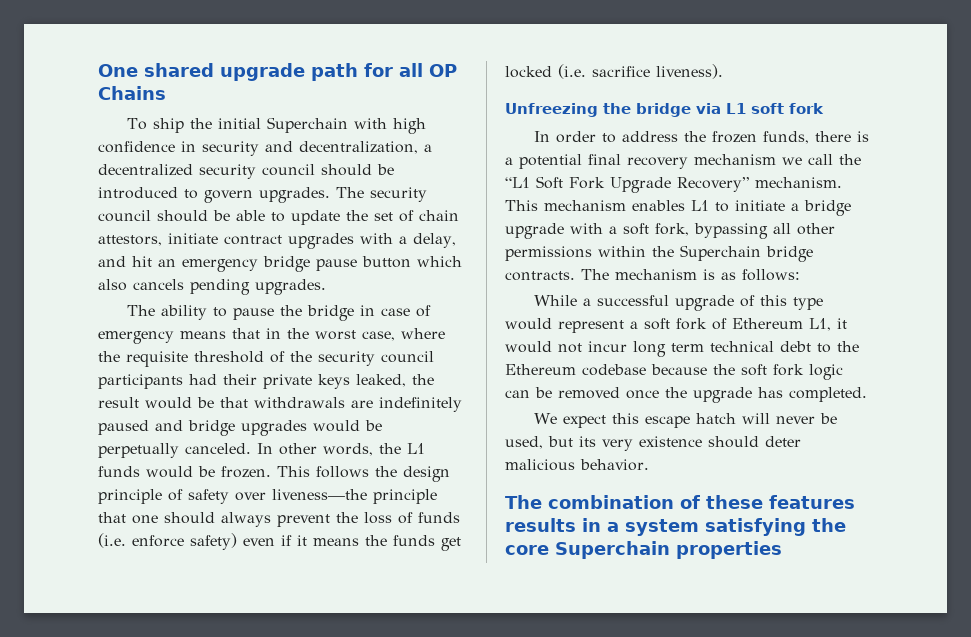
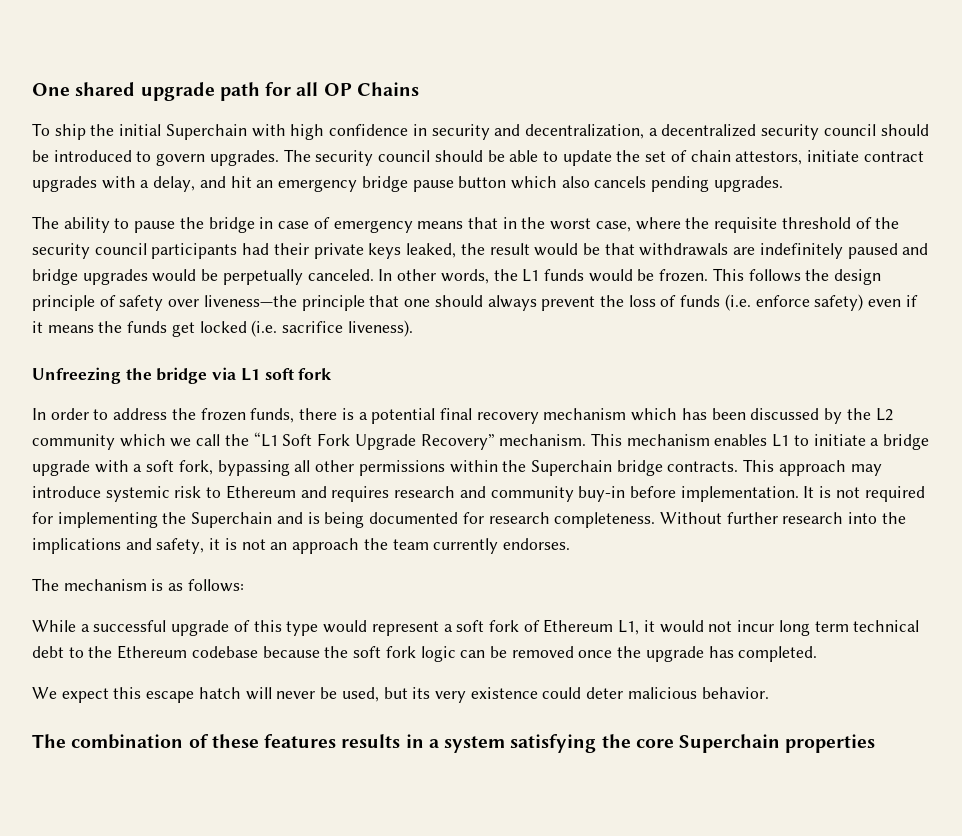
(776, 159) none -> [631,408,893,424] [32,434,166,450] which has been discussed by the L2 community which
(575, 276) none -> [743,459,882,476] [32,485,925,502] [32,512,906,528] [32,538,570,554] This approach may introduce systemic risk to Ethereum and requires research and community buy-in before implementation. It is not required for implementing the Superchain and is being documented for research completeness. Without further research into the implications and safety, it is not an approach the team currently endorses. //
[708,436,759,448] should -> [542,687,582,699] could

